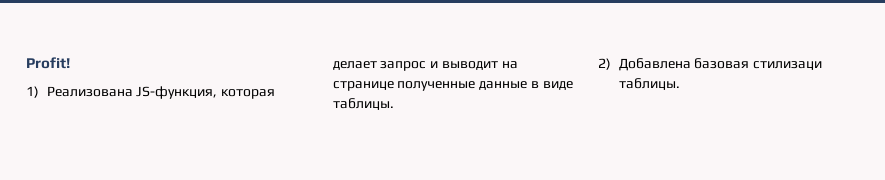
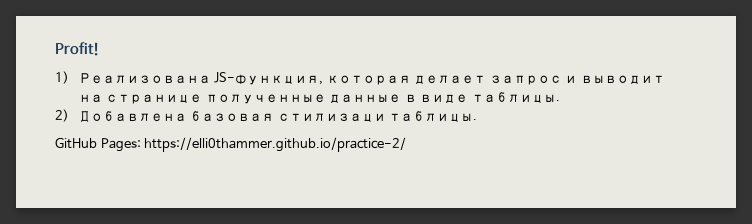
(680, 84) none -> [55,137,407,152] // GitHub Pages: https://elli0thammer.github.io/practice-2/

